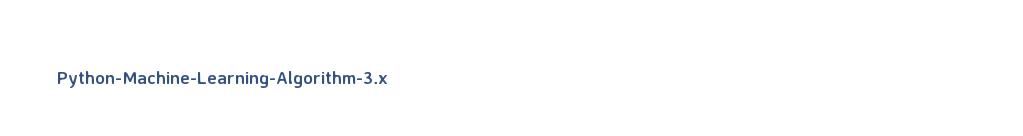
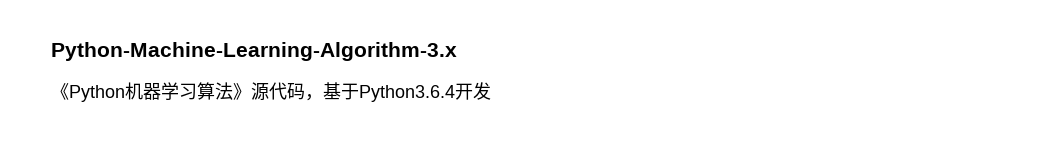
(388, 79) none -> [51,82,491,102] // 《Python机器学习算法》源代码，基于Python3.6.4开发

